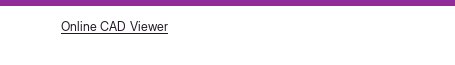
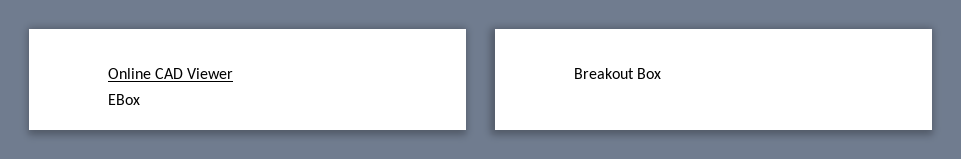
(168, 26) none -> [108,94,140,105] [574,68,662,79] // EBox // Breakout Box

